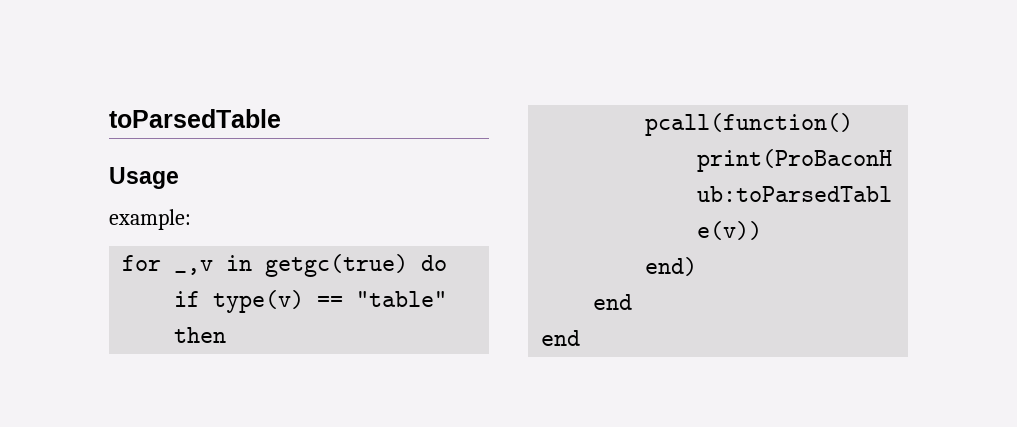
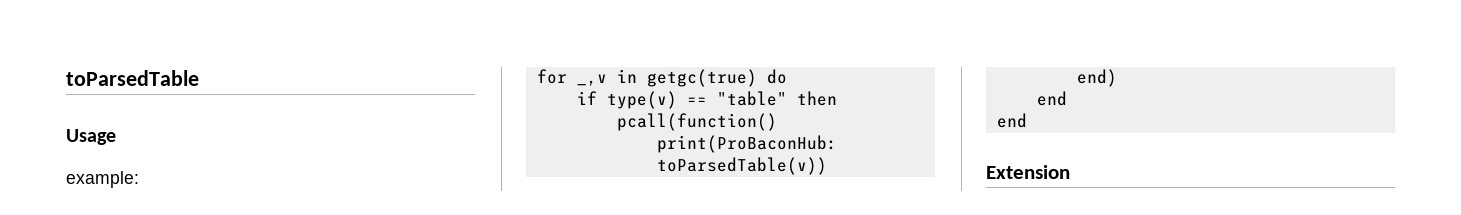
(581, 338) none -> [986,165,1070,179] // Extension

